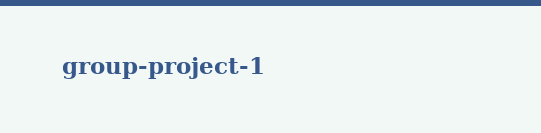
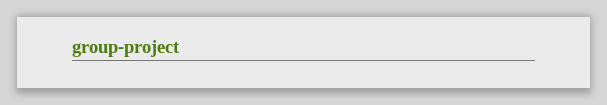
[62,57,265,79] group-project-1 -> [72,40,180,57] group-project

